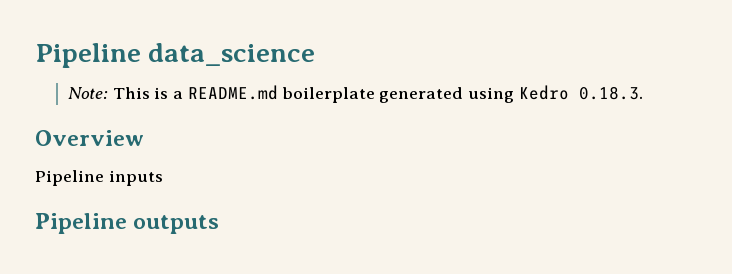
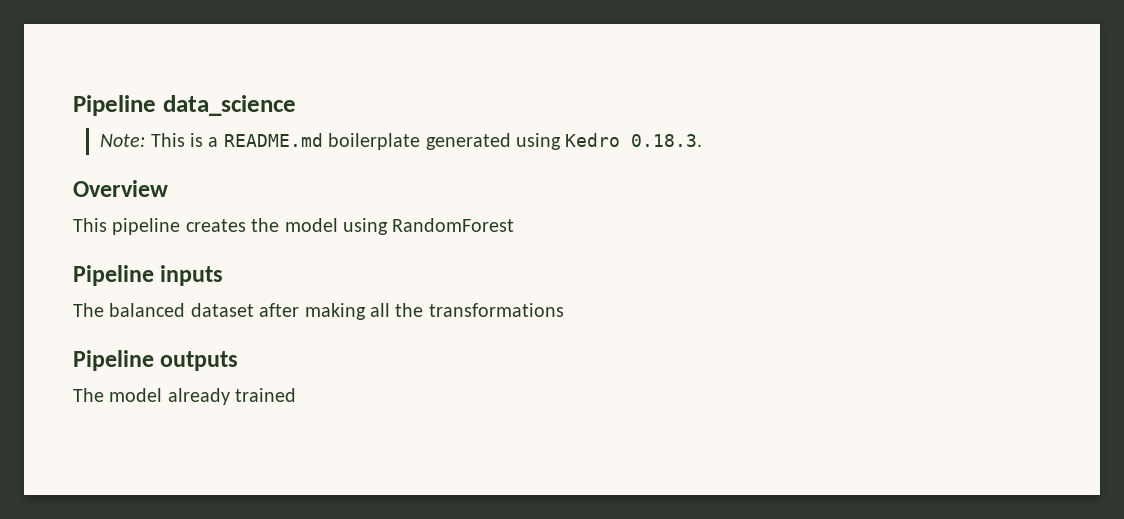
[35,170,163,186] [35,213,220,234] Pipeline inputs // Pipeline outputs -> [73,218,515,235] [73,265,224,286] [73,303,564,320] [73,350,239,371] [73,388,297,405] This pipeline creates the model using RandomForest // Pipeline inputs // The balanced dataset after making all the transformations // Pipeline outputs // The model already trained

